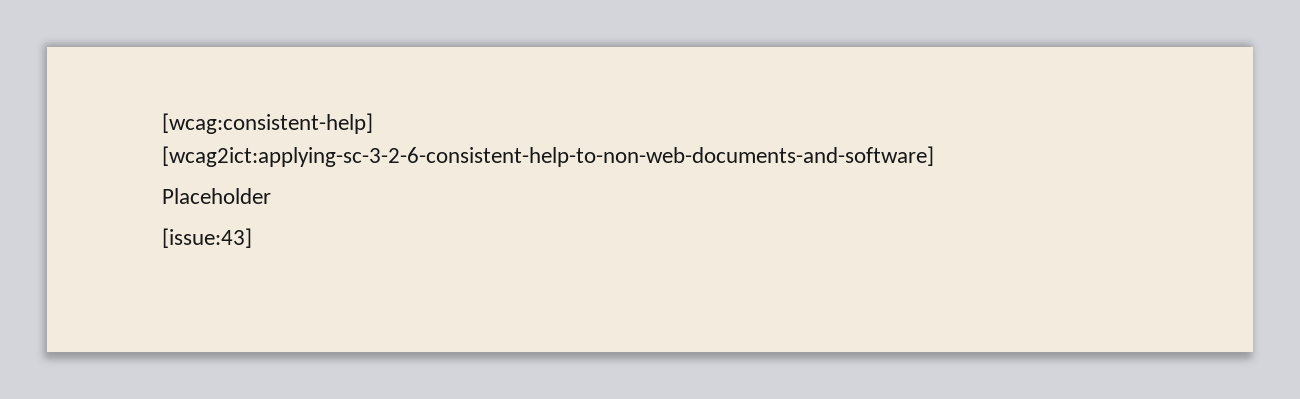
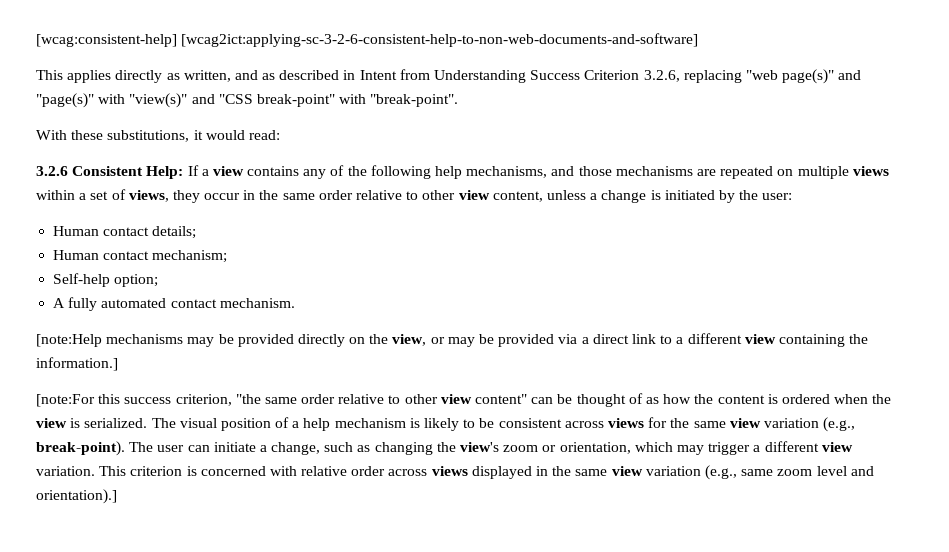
[162,188,271,204] [162,228,252,248] Placeholder // [issue:43] -> [36,69,862,84] [36,93,459,108] [36,130,280,142] [36,165,889,179] [36,189,793,203] [53,226,197,239] [53,250,228,263] [53,273,159,287] [53,297,295,311] [36,333,869,347] [36,357,118,371] [36,393,892,407] [36,417,856,432] [36,441,853,456] [36,465,874,480] [36,489,117,504] This applies directly as written, and as described in Intent from Understanding Success Criterion 3.2.6, replacing "web page(s)" and "page(s)" with "view(s)" and "CSS break-point" with "break-point". // With these substitutions, it would read: // 3.2.6 Consistent Help: If a view contains any of the following help mechanisms, and those mechanisms are repeated on multiple views within a set of views, they occur in the same order relative to other view content, unless a change is initiated by the user: // Human contact details; // Human contact mechanism; // Self-help option; // A fully automated contact mechanism. // [note:Help mechanisms may be provided directly on the view, or may be provided via a direct link to a different view containing the information.] // [note:For this success criterion, "the same order relative to other view content" can be thought of as how the content is ordered when the view is serialized. The visual position of a help mechanism is likely to be consistent across views for the same view variation (e.g., break-point). The user can initiate a change, such as changing the view's zoom or orientation, which may trigger a different view variation. This criterion is concerned with relative order across views displayed in the same view variation (e.g., same zoom level and orientation).]

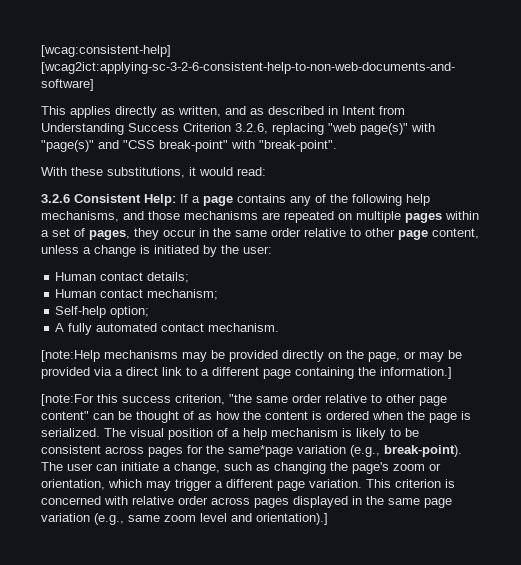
[838,70,862,80] [36,93,188,108] and "page(s)" with "view(s)" -> [411,123,435,132] [41,140,94,152] with "page(s)"
[212,166,244,176] view -> [203,196,233,206] page
[852,166,889,176] views -> [405,213,442,223] pages
[128,190,169,202] views, -> [89,230,130,240] pages,
[458,190,490,200] view -> [398,230,428,240] page
[392,334,427,346] view, -> [368,352,400,362] page,
[744,334,776,344] view -> [263,369,291,379] page
[440,394,472,404] view -> [419,396,447,406] page
[36,418,67,428] view -> [429,413,457,423] page
[607,418,644,428] views -> [148,447,183,457] pages
[693,418,761,428] same view -> [228,445,293,457] same*page
[460,442,500,452] view's -> [352,462,389,474] page's
[821,442,853,452] view -> [277,481,305,491] page
[431,466,468,476] views -> [254,498,289,508] pages
[611,466,643,476] view -> [424,498,452,508] page

